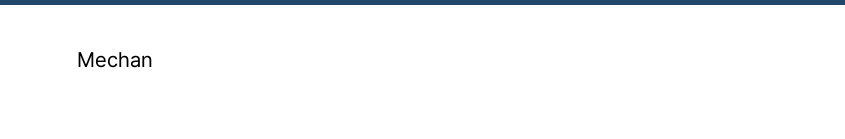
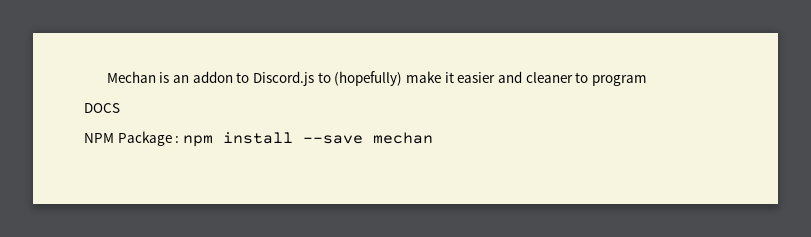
(153, 60) none -> [159,71,647,86] [84,103,120,113] [84,131,433,147] is an addon to Discord.js to (hopefully) make it easier and cleaner to program // DOCS // NPM Package : npm install --save mechan

